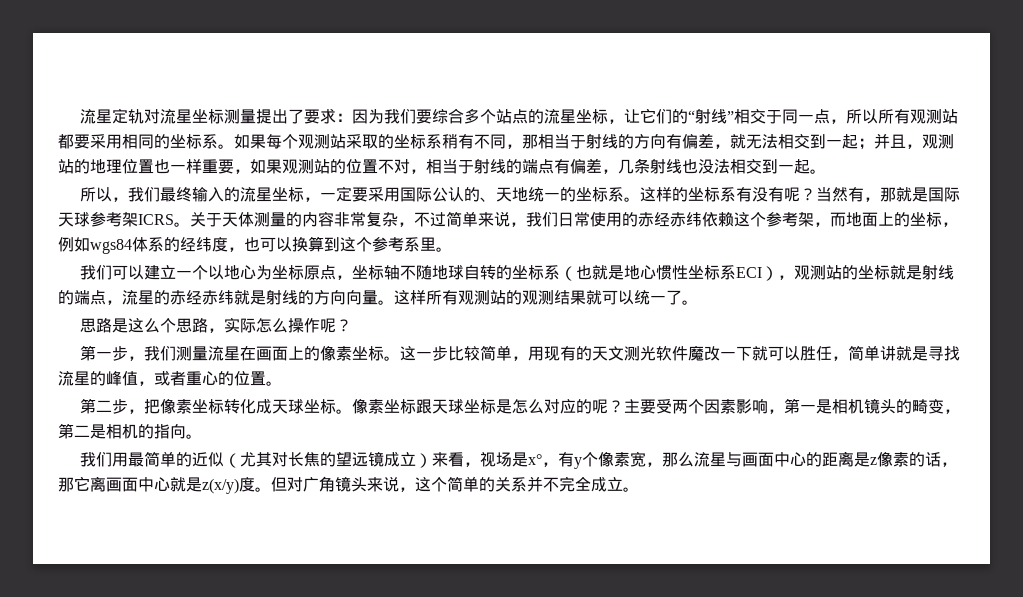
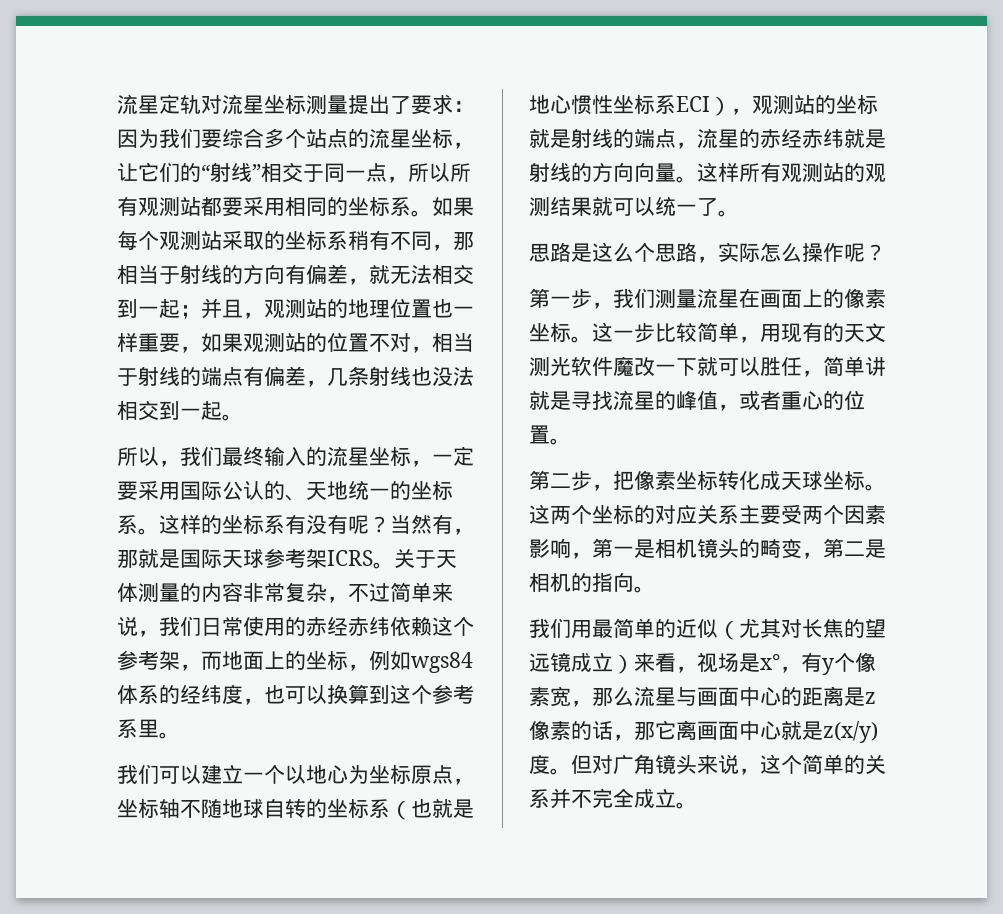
[352,399,625,414] 像素坐标跟天球坐标是怎么对应的呢？ -> [529,504,739,524] 这两个坐标的对应关系

